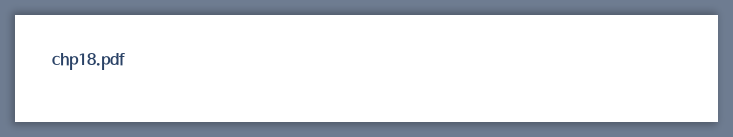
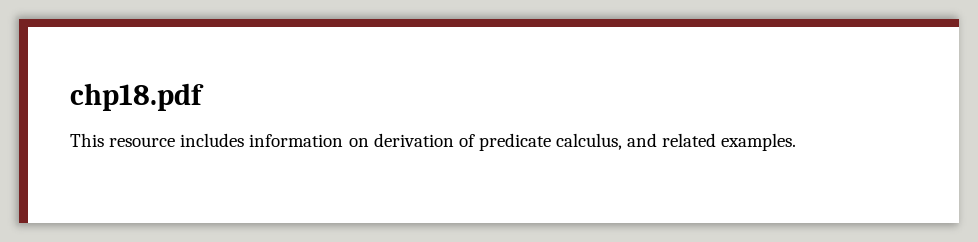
(125, 61) none -> [70,133,797,151] // This resource includes information on derivation of predicate calculus, and related examples.

